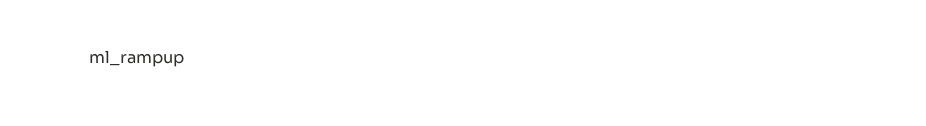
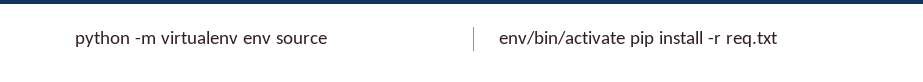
[89,50,184,67] ml_rampup -> [75,31,778,47] python -m virtualenv env source env/bin/activate pip install -r req.txt

